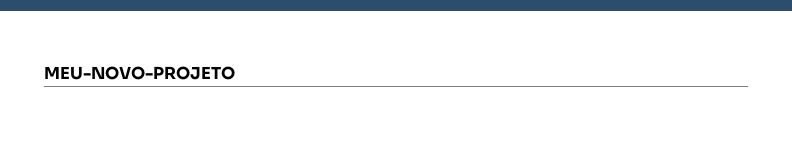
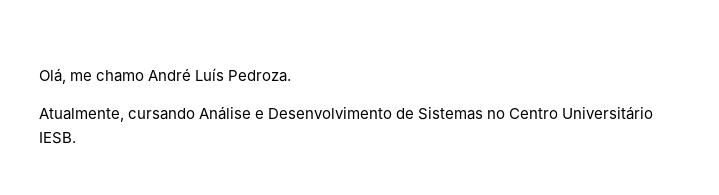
[44,66,235,80] MEU-NOVO-PROJETO -> [39,68,292,84] [39,106,654,122] [39,132,76,144] Olá, me chamo André Luís Pedroza. // Atualmente, cursando Análise e Desenvolvimento de Sistemas no Centro Universitário IESB.

